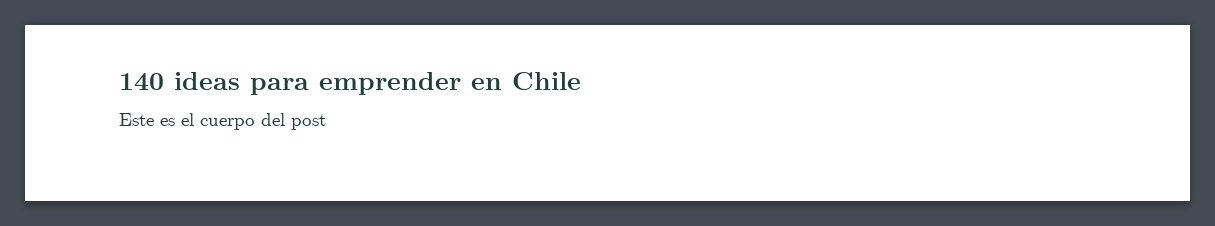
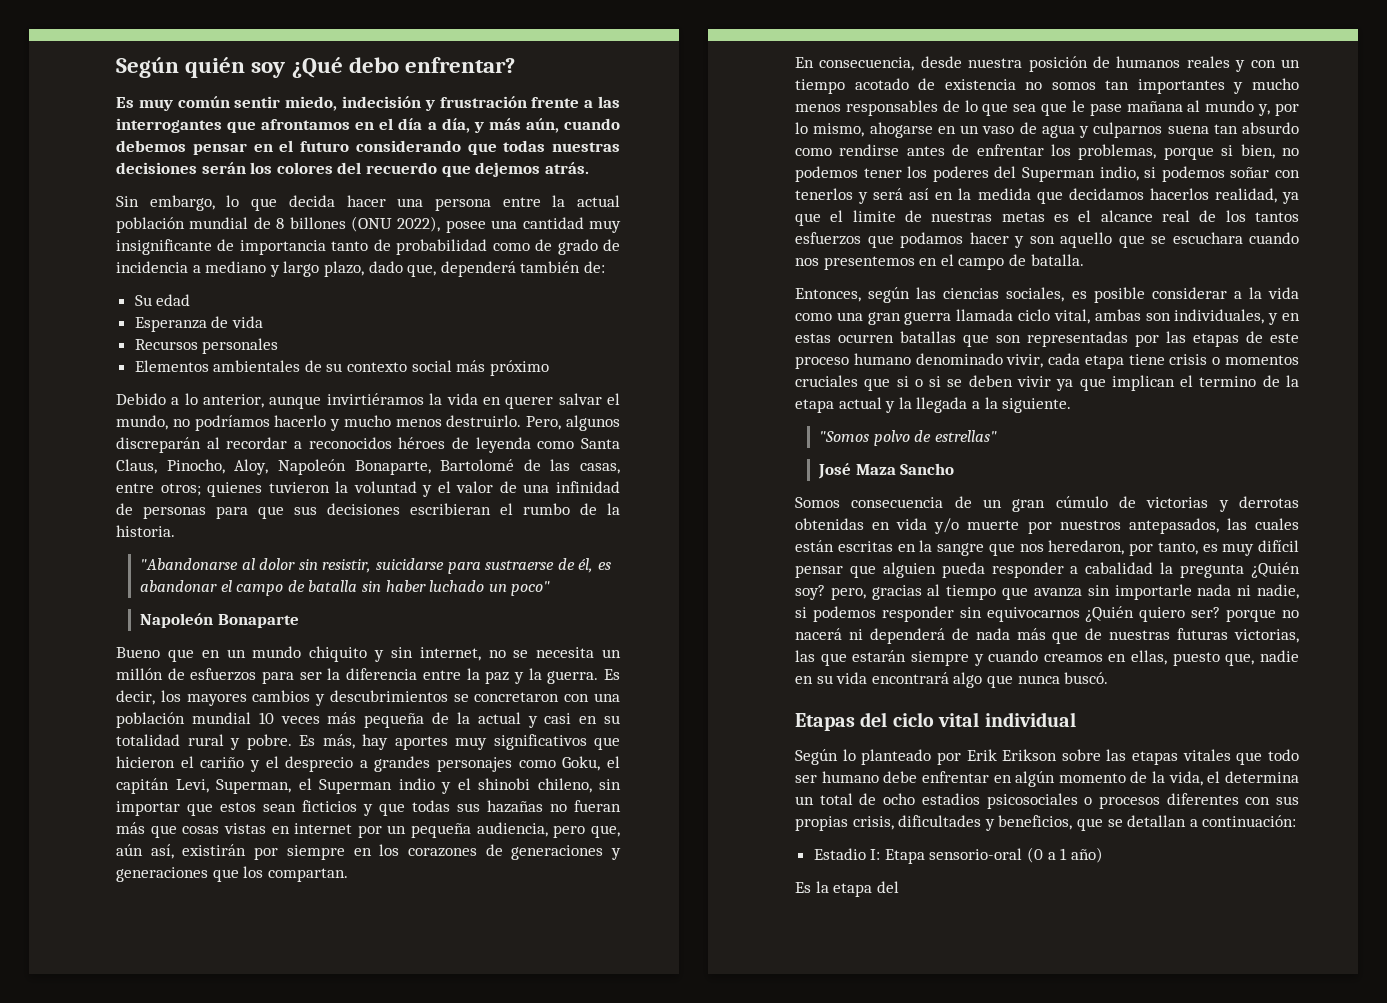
[119,72,581,95] [119,113,326,130] 140 ideas para emprender en Chile // Este es el cuerpo del post -> [116,57,516,78] [116,96,620,111] [116,118,620,133] [116,140,620,155] [116,162,589,177] [116,195,620,211] [116,216,621,233] [116,239,620,255] [116,261,605,277] [134,294,191,306] [134,316,263,332] [134,338,279,354] [134,360,549,376] [116,393,620,409] [116,415,620,431] [116,437,620,453] [116,459,620,475] [116,481,620,497] [116,503,620,519] [116,525,175,537] [139,558,611,574] [139,580,551,596] [139,613,299,628] [116,646,621,662] [116,668,620,684] [116,690,620,706] [116,712,620,728] [116,734,620,750] [116,756,620,772] [116,778,621,794] [116,800,621,816] [116,822,620,838] [116,844,621,860] [116,866,348,882] [795,56,1300,72] [795,78,1299,94] [795,100,1299,116] [795,122,1299,138] [795,144,1299,160] [795,166,1300,182] [795,188,1299,204] [795,210,1299,226] [795,232,1299,248] [795,254,1084,270] [795,287,1299,303] [795,309,1300,325] [795,331,1299,347] [795,353,1299,369] [795,375,1299,391] [795,397,1072,413] [818,430,997,446] [817,463,955,479] [795,496,1299,512] [795,518,1299,534] [795,540,1299,556] [795,562,1300,578] [795,584,1299,600] [795,606,1299,622] [795,628,1299,644] [795,650,1299,666] [795,672,1109,688] [795,712,1076,731] [795,749,1299,765] [795,771,1299,787] [795,793,1299,809] [795,815,1297,831] [813,847,1103,864] [795,881,899,897] Según quién soy ¿Qué debo enfrentar? // Es muy común sentir miedo, indecisión y frustración frente a las interrogantes que afrontamos en el día a día, y más aún, cuando debemos pensar en el futuro considerando que todas nuestras decisiones serán los colores del recuerdo que dejemos atrás. // Sin embargo, lo que decida hacer una persona entre la actual población mundial de 8 billones (ONU 2022), posee una cantidad muy insignificante de importancia tanto de probabilidad como de grado de incidencia a mediano y largo plazo, dado que, dependerá también de: // Su edad // Esperanza de vida // Recursos personales // Elementos ambientales de su contexto social más próximo // Debido a lo anterior, aunque invirtiéramos la vida en querer salvar el mundo, no podríamos hacerlo y mucho menos destruirlo. Pero, algunos discreparán al recordar a reconocidos héroes de leyenda como Santa Claus, Pinocho, Aloy, Napoleón Bonaparte, Bartolomé de las casas, entre otros; quienes tuvieron la voluntad y el valor de una infinidad de personas para que sus decisiones escribieran el rumbo de la historia. // "Abandonarse al dolor sin resistir, suicidarse para sustraerse de él, es abandonar el campo de batalla sin haber luchado un poco" // Napoleón Bonaparte // Bueno que en un mundo chiquito y sin internet, no se necesita un millón de esfuerzos para ser la diferencia entre la paz y la guerra. Es decir, los mayores cambios y descubrimientos se concretaron con una población mundial 10 veces más pequeña de la actual y casi en su totalidad rural y pobre. Es más, hay aportes muy significativos que hicieron el cariño y el desprecio a grandes personajes como Goku, el capitán Levi, Superman, el Superman indio y el shinobi chileno, sin importar que estos sean ficticios y que todas sus hazañas no fueran más que cosas vistas en internet por un pequeña audiencia, pero que, aún así, existirán por siempre en los corazones de generaciones y generaciones que los compartan. // En consecuencia, desde nuestra posición de humanos reales y con un tiempo acotado de existencia no somos tan importantes y mucho menos responsables de lo que sea que le pase mañana al mundo y, por lo mismo, ahogarse en un vaso de agua y culparnos suena tan absurdo como rendirse antes de enfrentar los problemas, porque si bien, no podemos tener los poderes del Superman indio, si podemos soñar con tenerlos y será así en la medida que decidamos hacerlos realidad, ya que el limite de nuestras metas es el alcance real de los tantos esfuerzos que podamos hacer y son aquello que se escuchara cuando nos presentemos en el campo de batalla. // Entonces, según las ciencias sociales, es posible considerar a la vida como una gran guerra llamada ciclo vital, ambas son individuales, y en estas ocurren batallas que son representadas por las etapas de este proceso humano denominado vivir, cada etapa tiene crisis o momentos cruciales que si o si se deben vivir ya que implican el termino de la etapa actual y la llegada a la siguiente. // "Somos polvo de estrellas" // José Maza Sancho // Somos consecuencia de un gran cúmulo de victorias y derrotas obtenidas en vida y/o muerte por nuestros antepasados, las cuales están escritas en la sangre que nos heredaron, por tanto, es muy difícil pensar que alguien pueda responder a cabalidad la pregunta ¿Quién soy? pero, gracias al tiempo que avanza sin importarle nada ni nadie, si podemos responder sin equivocarnos ¿Quién quiero ser? porque no nacerá ni dependerá de nada más que de nuestras futuras victorias, las que estarán siempre y cuando creamos en ellas, puesto que, nadie en su vida encontrará algo que nunca buscó. // Etapas del ciclo vital individual // Según lo planteado por Erik Erikson sobre las etapas vitales que todo ser humano debe enfrentar en algún momento de la vida, el determina un total de ocho estadios psicosociales o procesos diferentes con sus propias crisis, dificultades y beneficios, que se detallan a continuación: // Estadio I: Etapa sensorio-oral (0 a 1 año) // Es la etapa del

